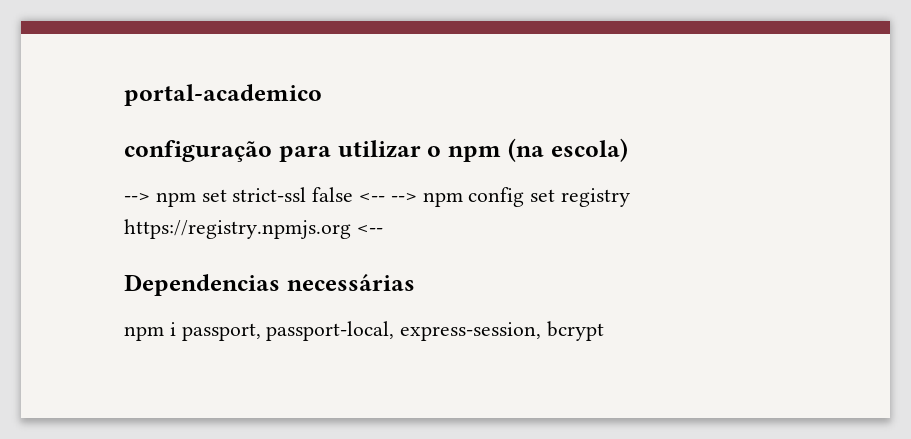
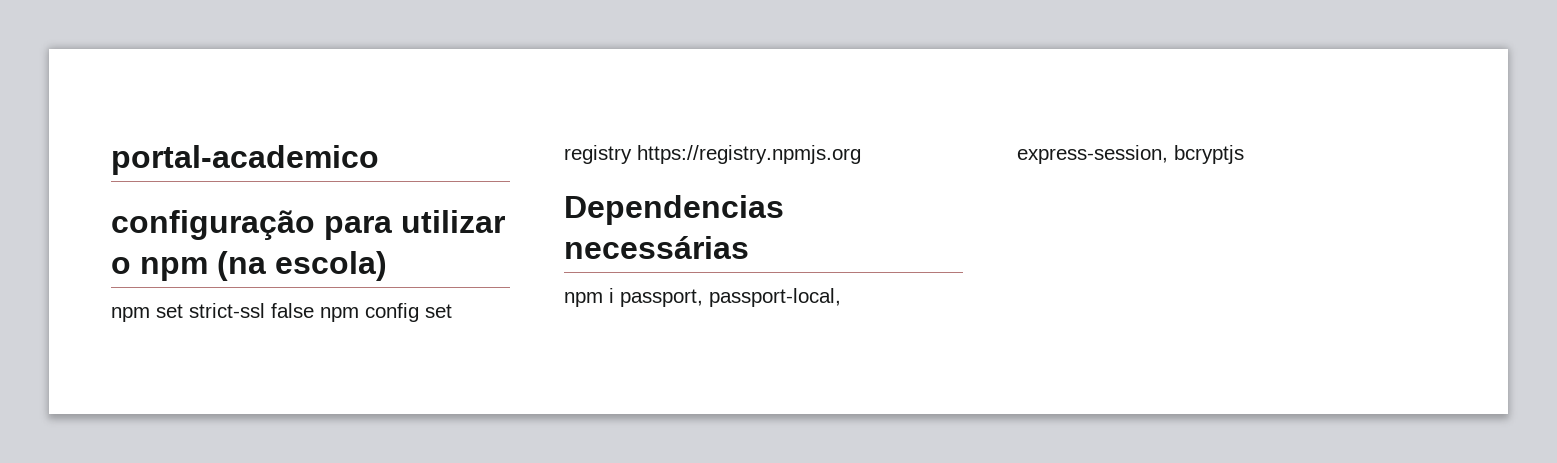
[124,193,150,202] --> -> (387, 266) none
[359,193,417,202] <-- --> -> (314, 310) none
[356,225,383,234] <-- -> (861, 154) none
[547,321,605,341] bcrypt -> [1174,145,1244,164] bcryptjs

